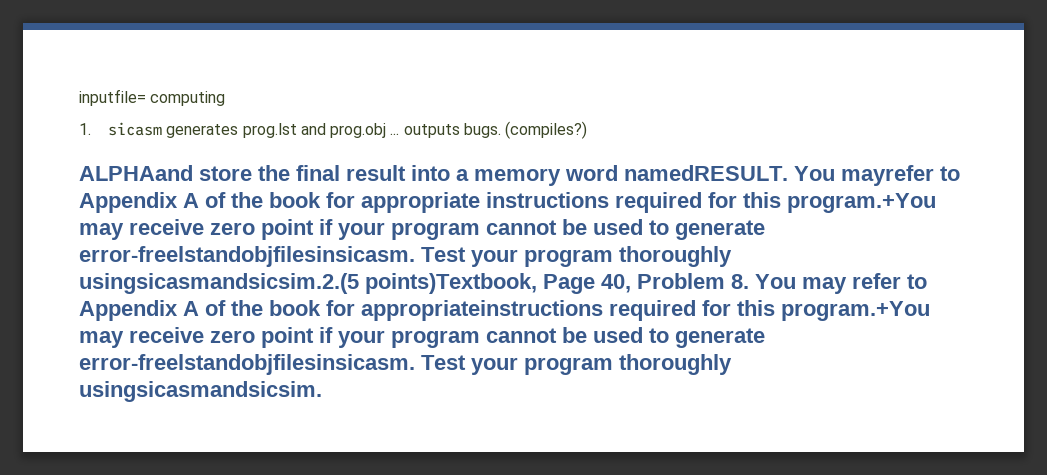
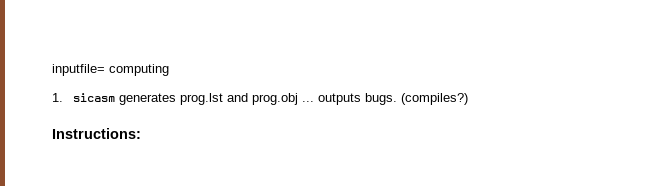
[79,165,960,186] [79,192,936,213] [79,219,765,240] [79,246,732,267] [79,273,927,294] [79,300,930,321] [79,327,765,348] [79,354,732,375] [79,381,322,402] ALPHAand store the final result into a memory word namedRESULT. You mayrefer to Appendix A of the book for appropriate instructions required for this program.+You may receive zero point if your program cannot be used to generate error-freelstandobjfilesinsicasm. Test your program thoroughly usingsicasmandsicsim.2.(5 points)Textbook, Page 40, Problem 8. You may refer to Appendix A of the book for appropriateinstructions required for this program.+You may receive zero point if your program cannot be used to generate error-freelstandobjfilesinsicasm. Test your program thoroughly usingsicasmandsicsim. -> [52,128,141,139] Instructions:

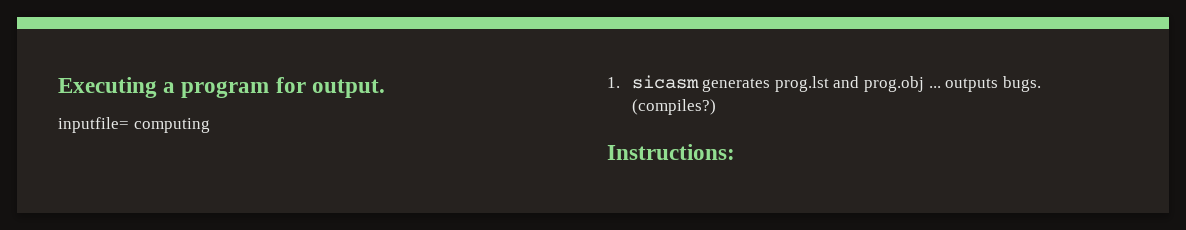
(52, 70) none -> [58,77,385,98] Executing a program for output. //

